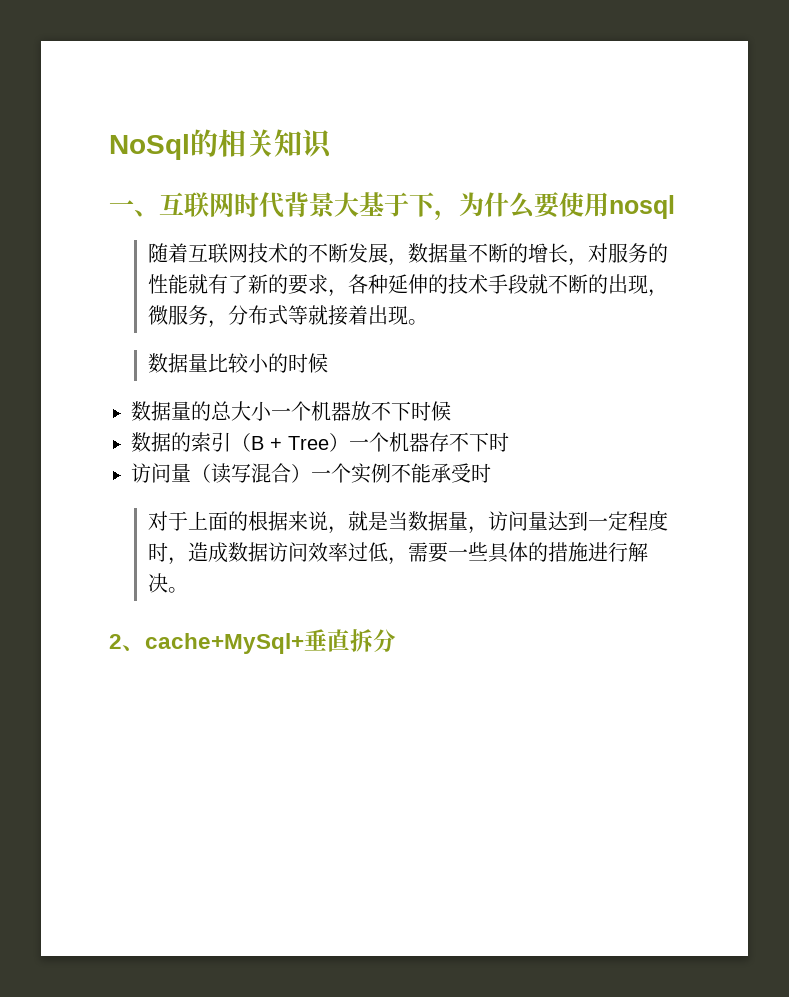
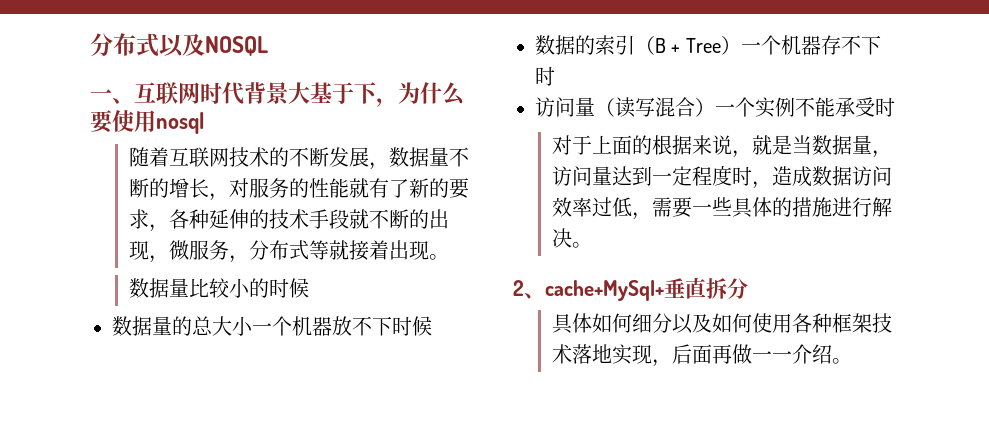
[109,129,333,160] NoSql的相关知识 -> [90,33,268,57] 分布式以及NOSQL
(396, 640) none -> [551,313,892,334] [551,344,852,367] // 具体如何细分以及如何使用各种框架技术落地实现，后面再做一一介绍。

